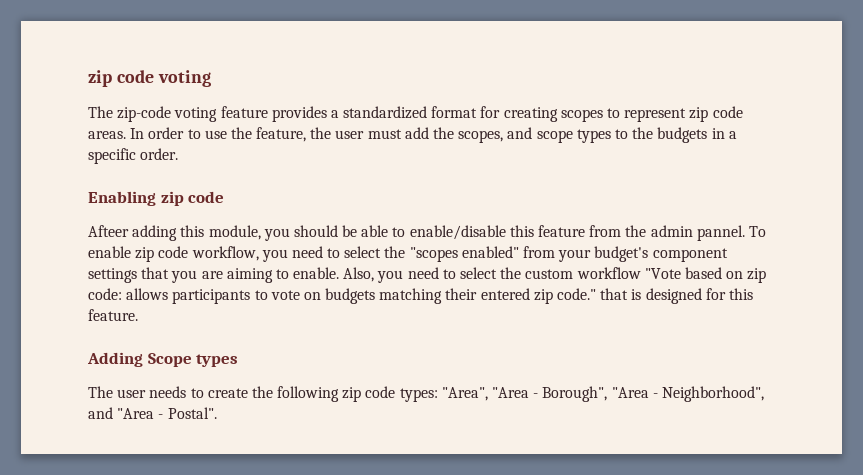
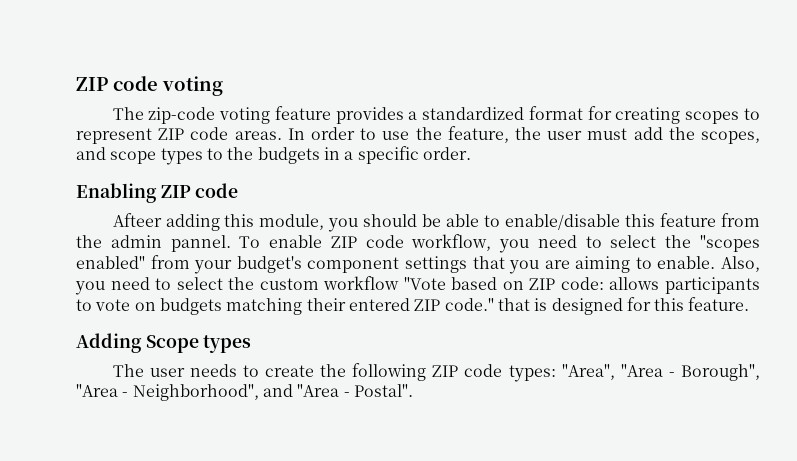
[88,70,112,87] zip -> [76,77,108,91] ZIP
[689,107,709,122] zip -> [158,128,185,140] ZIP
[160,191,184,206] zip -> [160,185,191,198] ZIP
[135,247,155,262] zip -> [330,236,357,248] ZIP
[747,268,767,283] zip -> [529,278,556,290] ZIP
[533,289,553,304] zip -> [414,299,441,311] ZIP
[342,387,362,402] zip -> [432,365,459,377] ZIP

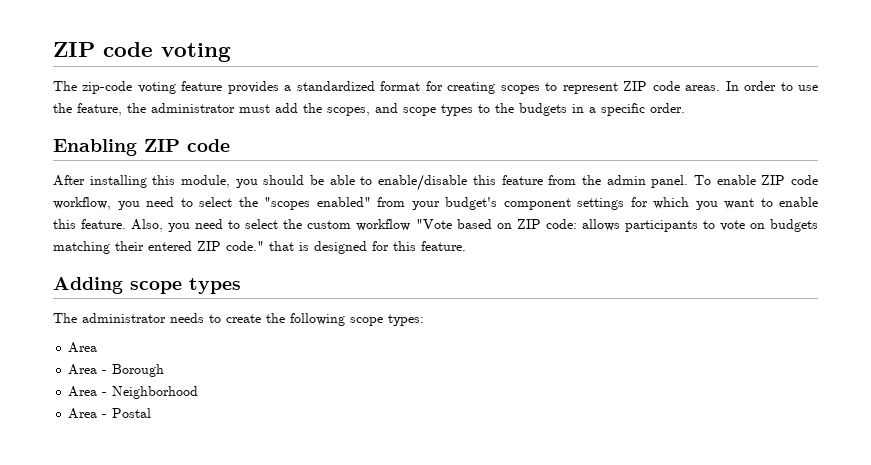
[547,131,583,140] user -> [151,103,235,113] administrator
[112,213,220,231] Afteer adding -> [53,175,147,188] After installing
[170,235,231,252] pannel. -> [651,175,689,188] panel.
[472,256,716,274] that you are aiming to enable. -> [630,197,818,210] [53,219,127,229] for which you want to enable this feature.
[145,335,199,353] Scope -> [130,281,182,294] scope
[149,368,185,377] user -> [82,313,166,323] administrator
[432,364,503,377] ZIP code -> [350,317,383,326] scope
[561,364,760,381] [76,384,413,401] "Area", "Area - Borough", "Area - Neighborhood", and "Area - Postal". -> [68,342,98,353] [68,364,165,377] [68,386,199,399] [68,408,152,419] // Area // Area - Borough // Area - Neighborhood // Area - Postal

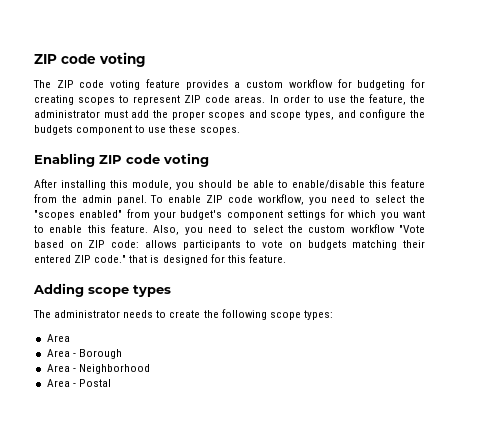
[82,81,133,94] zip-code -> [56,80,105,88] ZIP code
[296,81,421,91] standardized format -> [246,79,406,90] custom workflow for budgeting
[327,103,685,116] scopes, and scope types to the budgets in a specific order. -> [171,109,425,120] [34,125,240,135] proper scopes and scope types, and configure the budgets component to use these scopes.
(230, 145) none -> [163,153,209,167] voting

